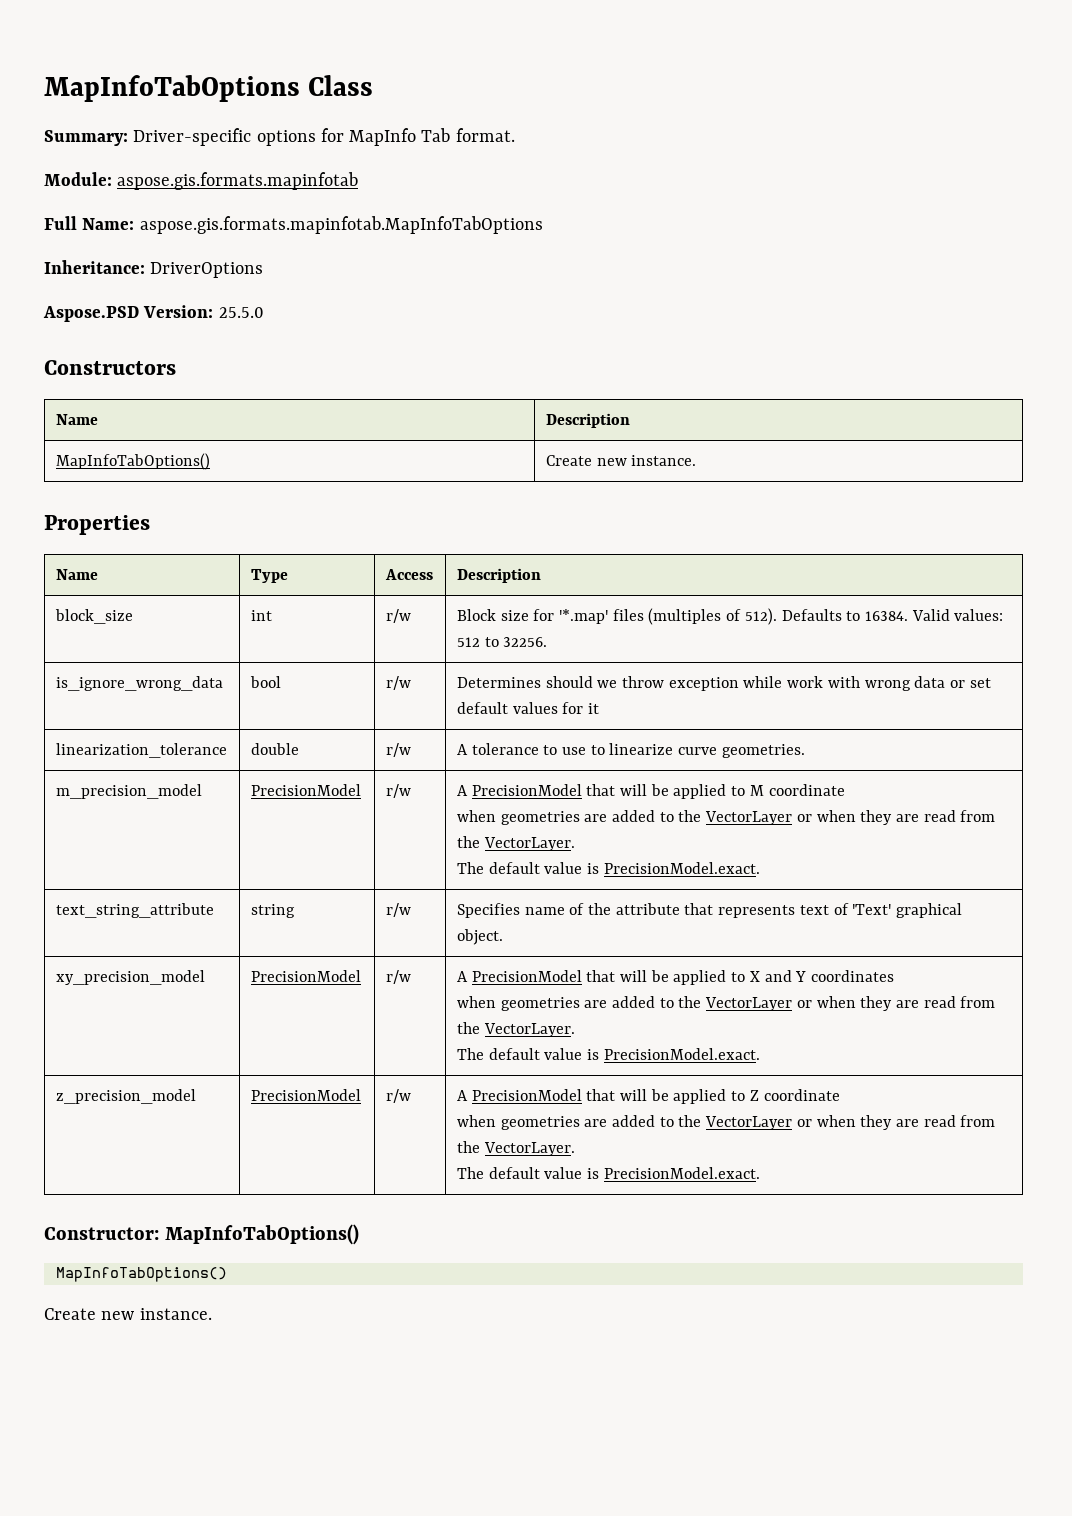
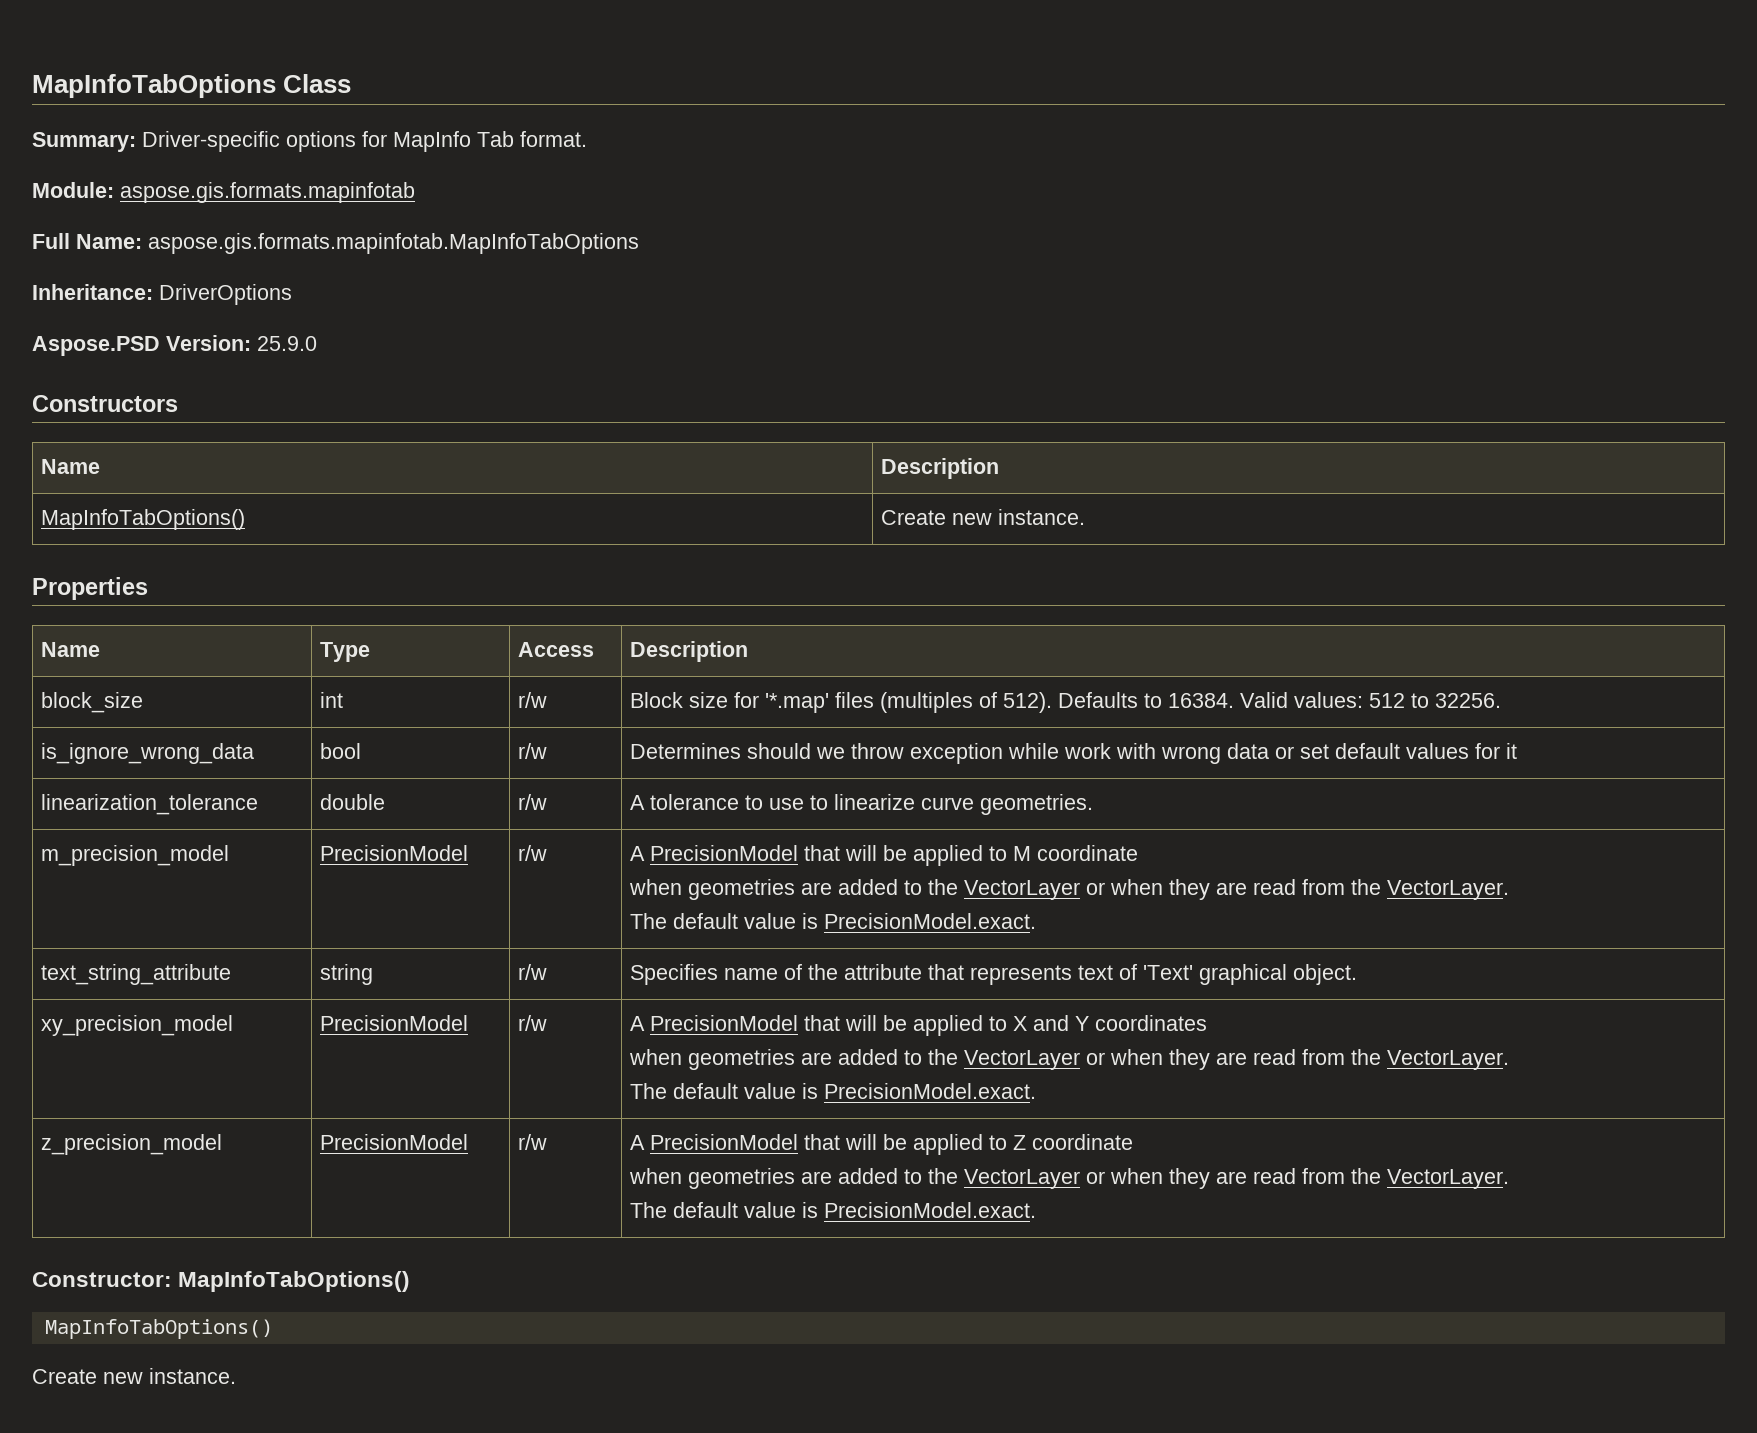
[218,307,264,318] 25.5.0 -> [257,336,317,351] 25.9.0

